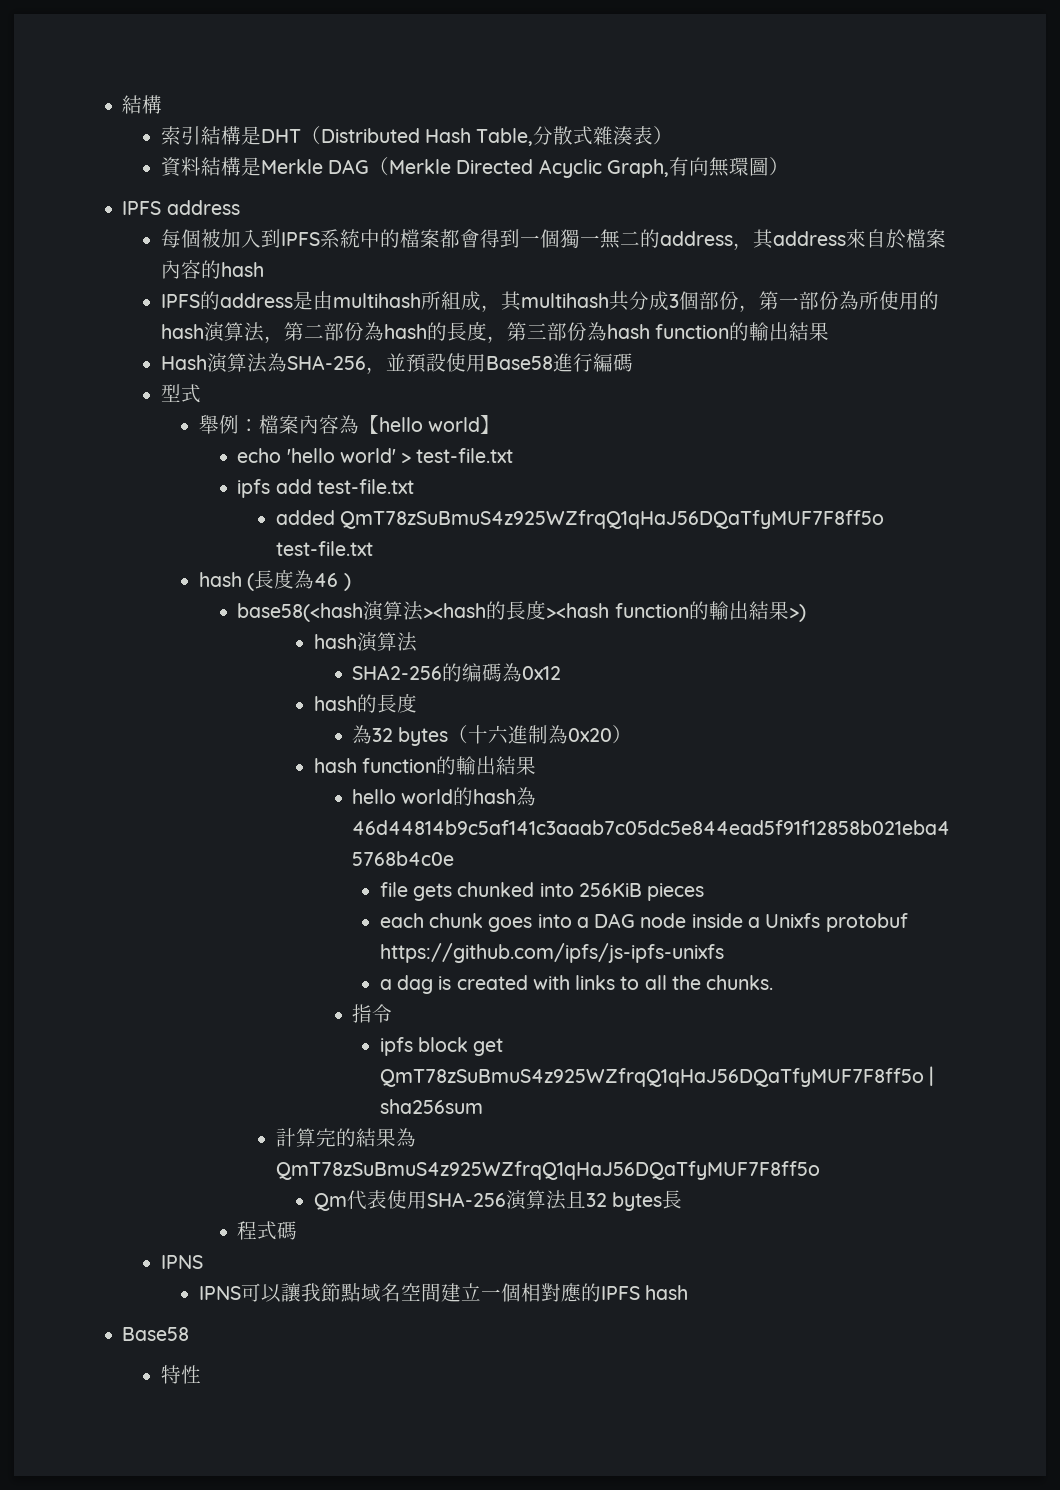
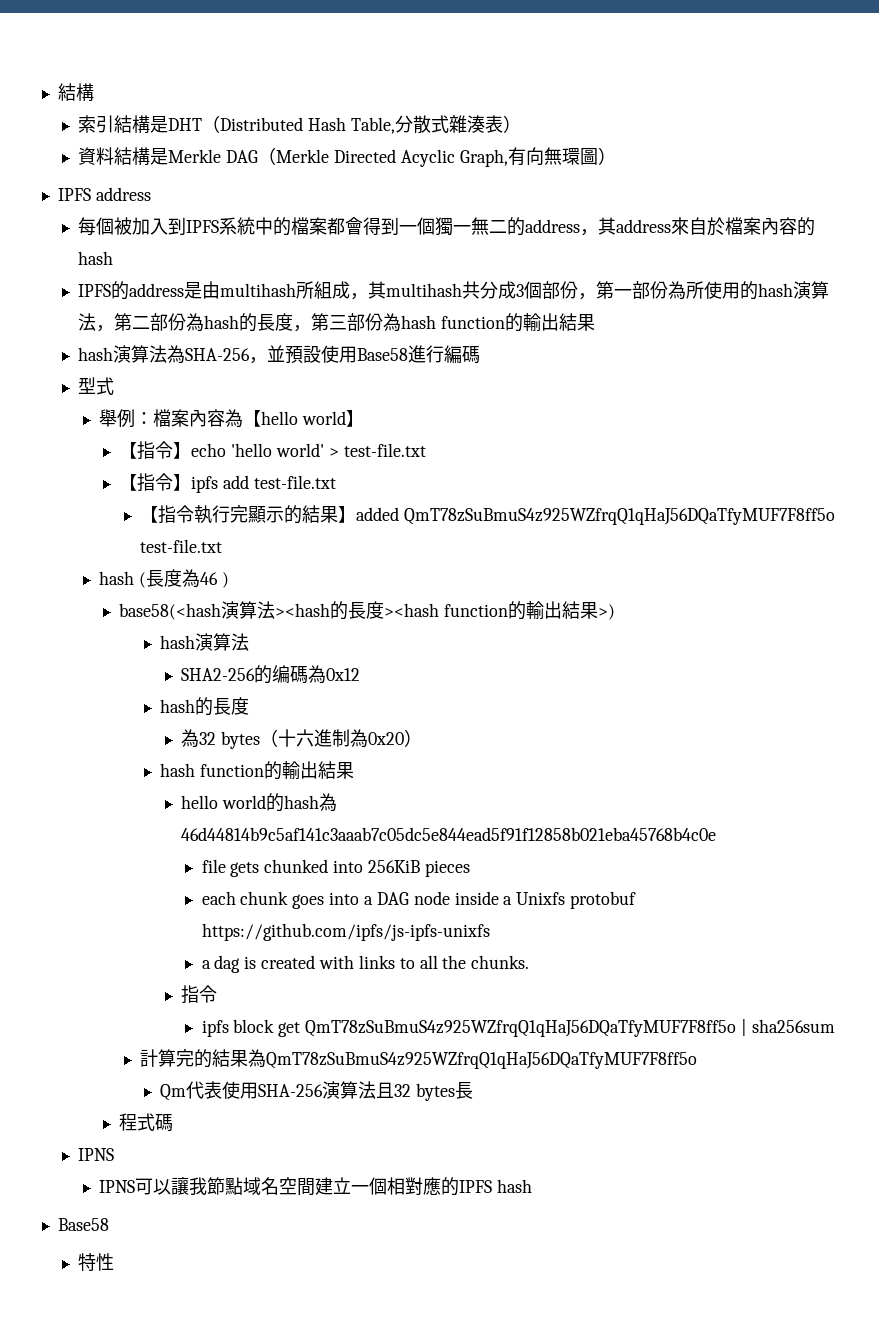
[160,355,207,370] Hash -> [78,347,114,361] hash
(501, 424) none -> [119,441,192,460] 【指令】
(514, 455) none -> [119,473,192,492] 【指令】
(414, 486) none -> [139,505,356,524] 【指令執行完顯示的結果】

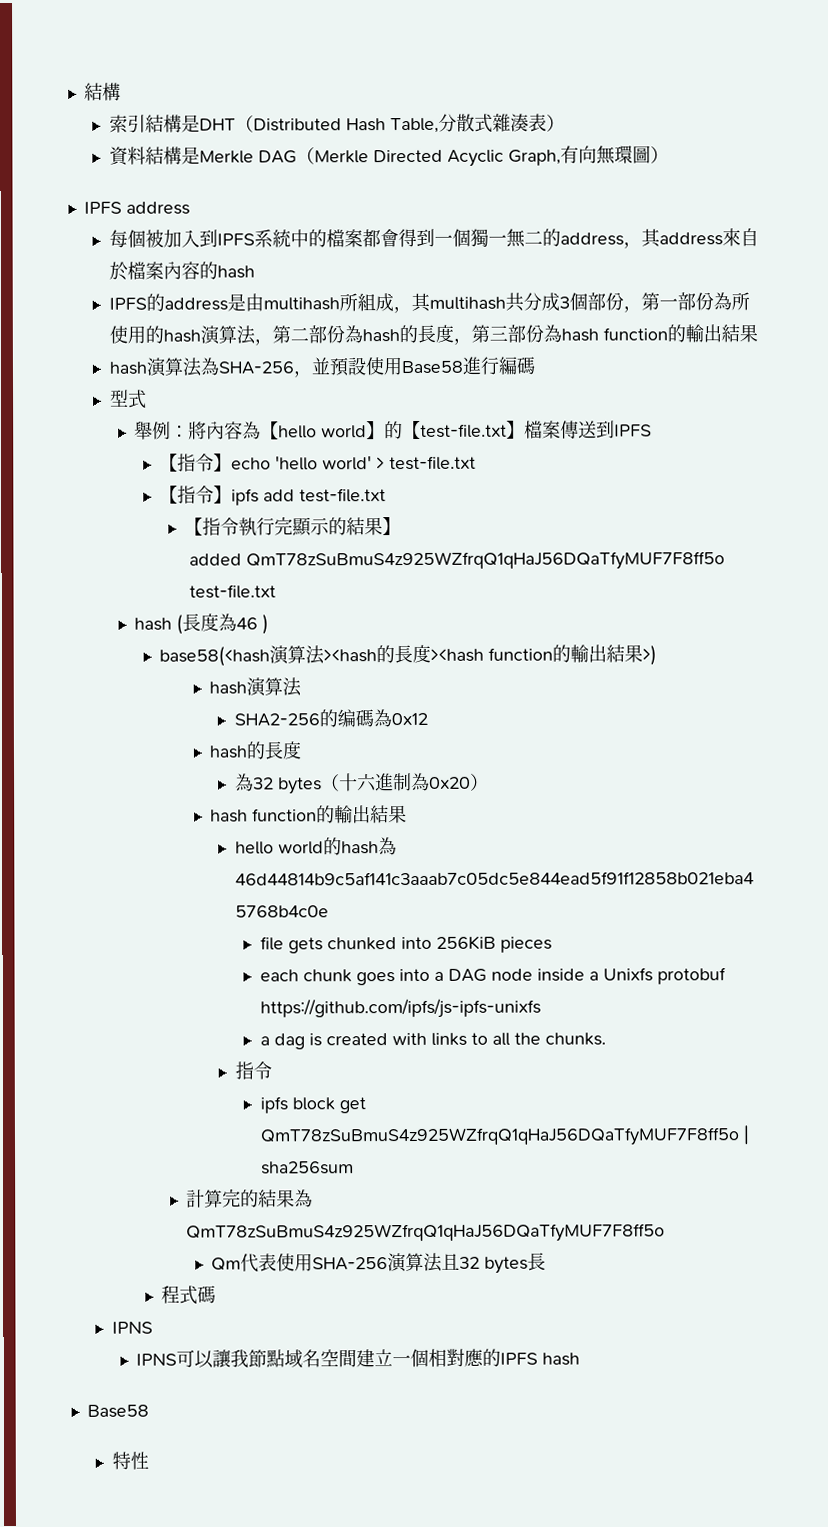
[152,409,189,427] 檔案 -> [188,421,208,440] 將
(364, 418) none -> [384,420,653,440] 的【test-file.txt】檔案傳送到IPFS
(356, 514) none -> (402, 526) //

